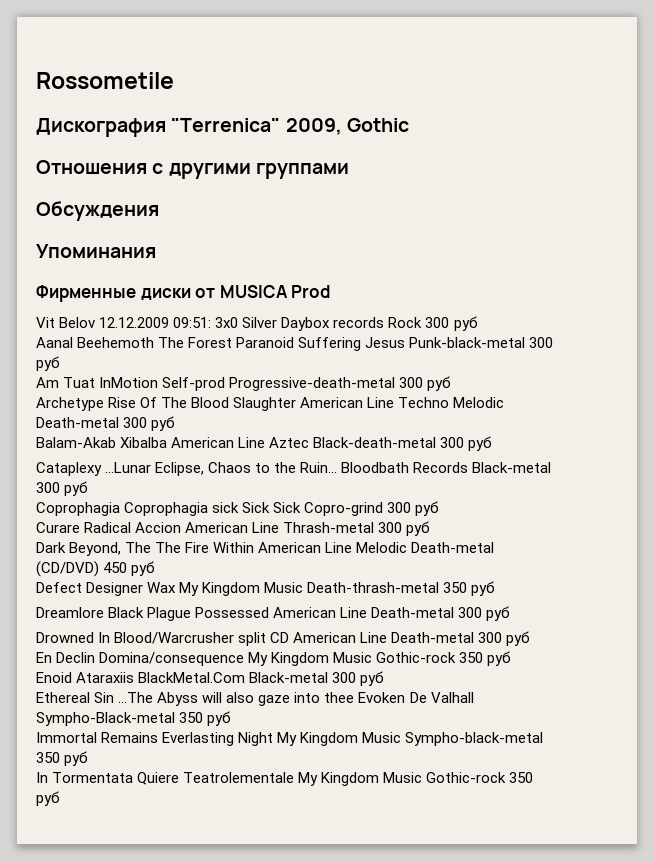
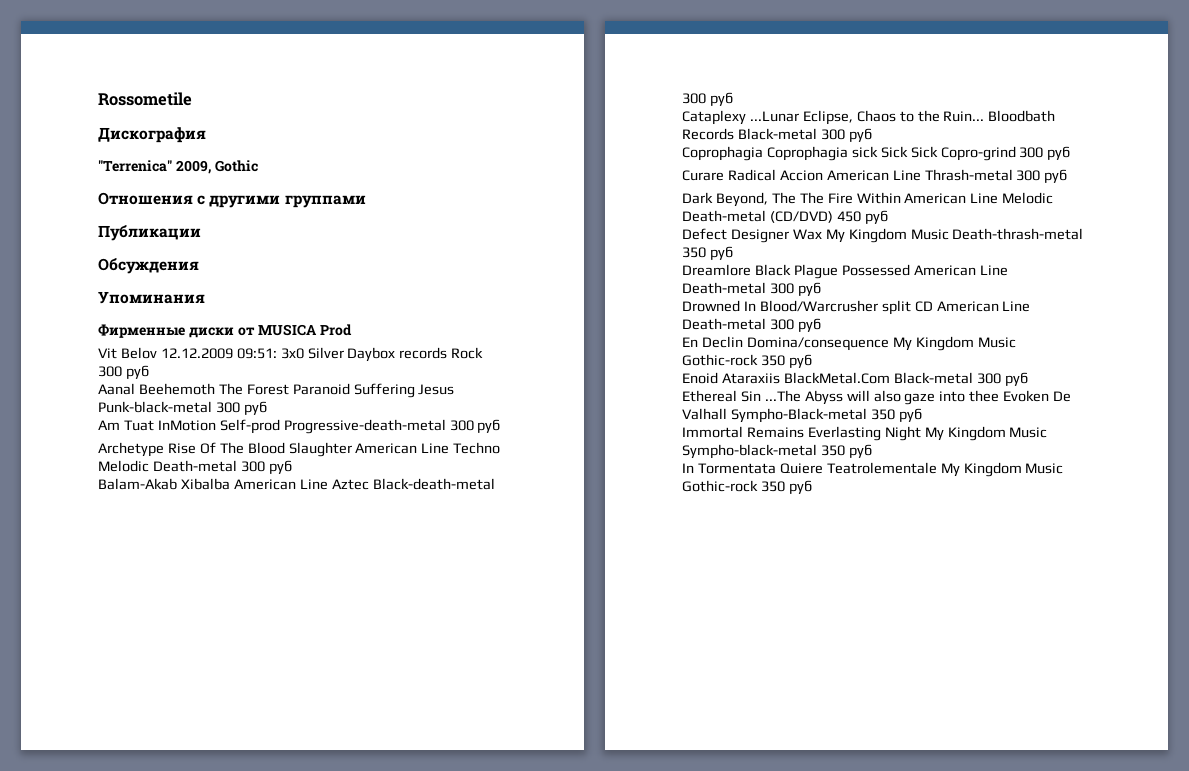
(166, 127) none -> (206, 135) //
(349, 171) none -> [98,225,201,241] // Публикации

